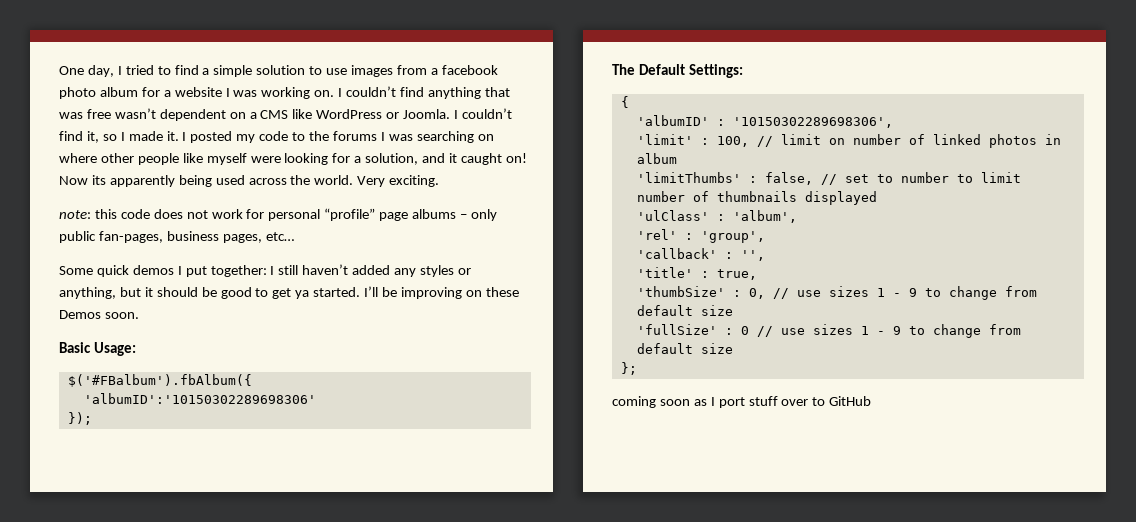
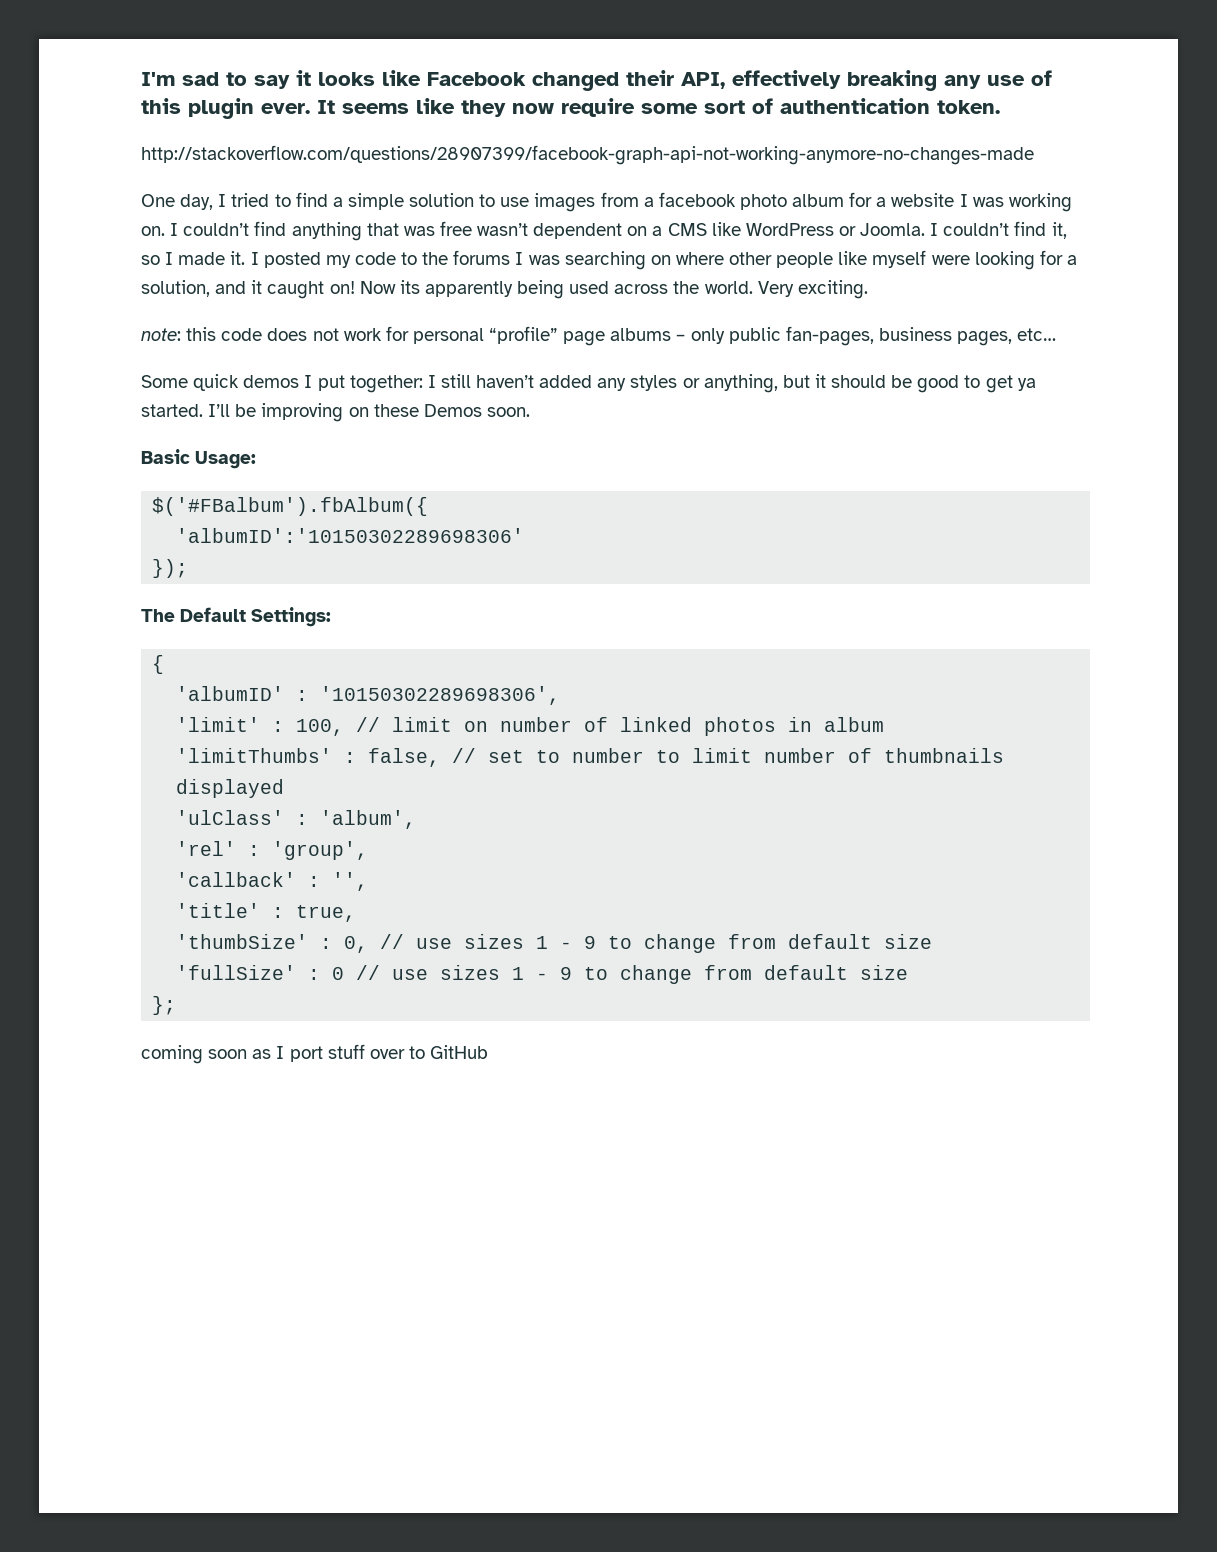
(59, 70) none -> [141,70,1052,91] [141,98,1000,119] [141,145,1034,165] I'm sad to say it looks like Facebook changed their API, effectively breaking any use of this plugin ever. It seems like they now require some sort of authentication token. // http://stackoverflow.com/questions/28907399/facebook-graph-api-not-working-anymore-no-changes-made //

